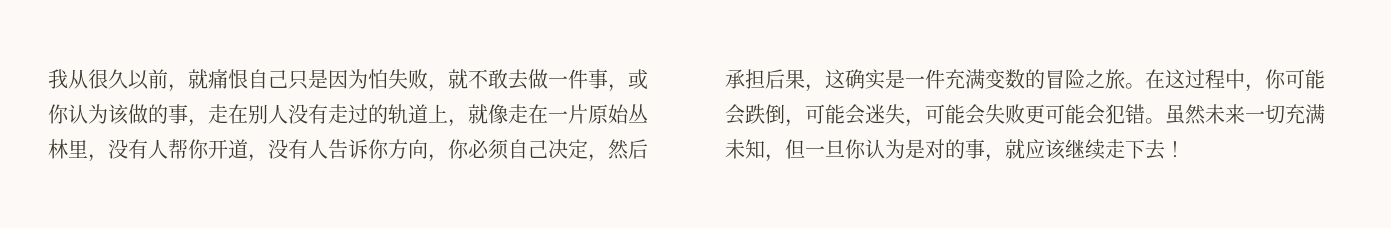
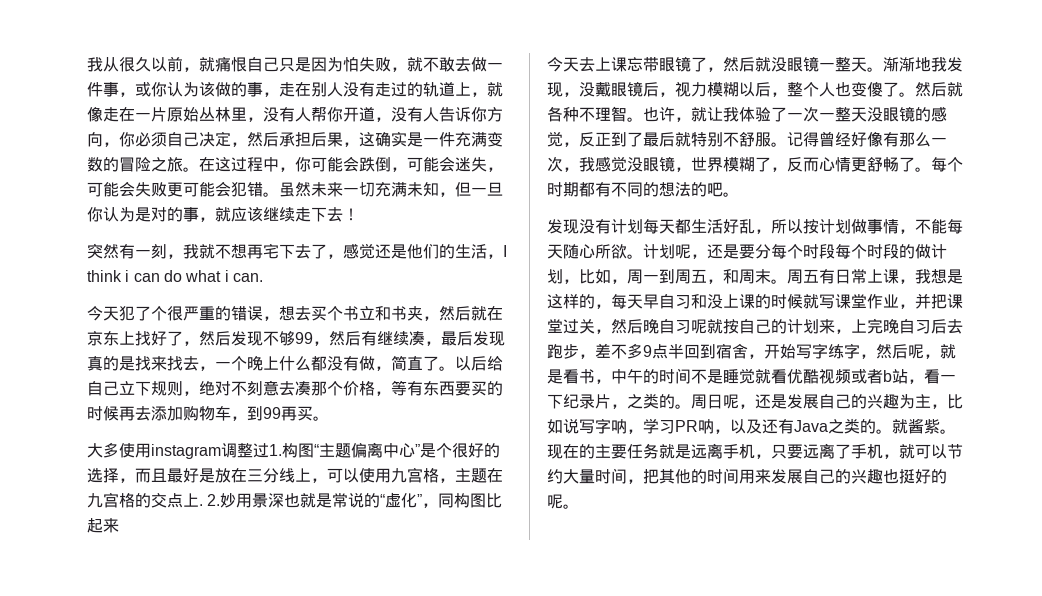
(1185, 149) none -> [87,243,507,259] [87,270,263,282] [87,306,503,321] [87,331,505,346] [87,355,503,371] [87,380,503,396] [87,405,329,421] [87,442,500,459] [87,467,503,483] [87,492,503,508] [87,518,119,533] [547,56,963,72] [547,81,963,97] [547,106,947,122] [547,131,947,147] [547,156,963,172] [547,182,739,197] [547,219,963,234] [547,244,947,259] [547,269,963,284] [547,293,963,309] [547,318,963,334] [547,343,956,359] [547,368,956,384] [547,393,963,409] [547,418,956,434] [547,443,963,459] [547,468,947,484] [547,494,579,509] // 突然有一刻，我就不想再宅下去了，感觉还是他们的生活，I think i can do what i can. // 今天犯了个很严重的错误，想去买个书立和书夹，然后就在京东上找好了，然后发现不够99，然后有继续凑，最后发现真的是找来找去，一个晚上什么都没有做，简直了。以后给自己立下规则，绝对不刻意去凑那个价格，等有东西要买的时候再去添加购物车，到99再买。 // 大多使用instagram调整过1.构图“主题偏离中心”是个很好的选择，而且最好是放在三分线上，可以使用九宫格，主题在九宫格的交点上. 2.妙用景深也就是常说的“虚化”，同构图比起来 // 今天去上课忘带眼镜了，然后就没眼镜一整天。渐渐地我发现，没戴眼镜后，视力模糊以后，整个人也变傻了。然后就各种不理智。也许，就让我体验了一次一整天没眼镜的感觉，反正到了最后就特别不舒服。记得曾经好像有那么一次，我感觉没眼镜，世界模糊了，反而心情更舒畅了。每个时期都有不同的想法的吧。 // 发现没有计划每天都生活好乱，所以按计划做事情，不能每天随心所欲。计划呢，还是要分每个时段每个时段的做计划，比如，周一到周五，和周末。周五有日常上课，我想是这样的，每天早自习和没上课的时候就写课堂作业，并把课堂过关，然后晚自习呢就按自己的计划来，上完晚自习后去跑步，差不多9点半回到宿舍，开始写字练字，然后呢，就是看书，中午的时间不是睡觉就看优酷视频或者b站，看一下纪录片，之类的。周日呢，还是发展自己的兴趣为主，比如说写字呐，学习PR呐，以及还有Java之类的。就酱紫。现在的主要任务就是远离手机，只要远离了手机，就可以节约大量时间，把其他的时间用来发展自己的兴趣也挺好的呢。

